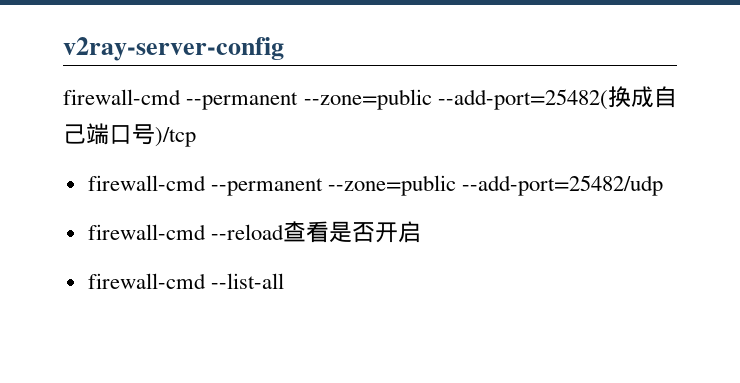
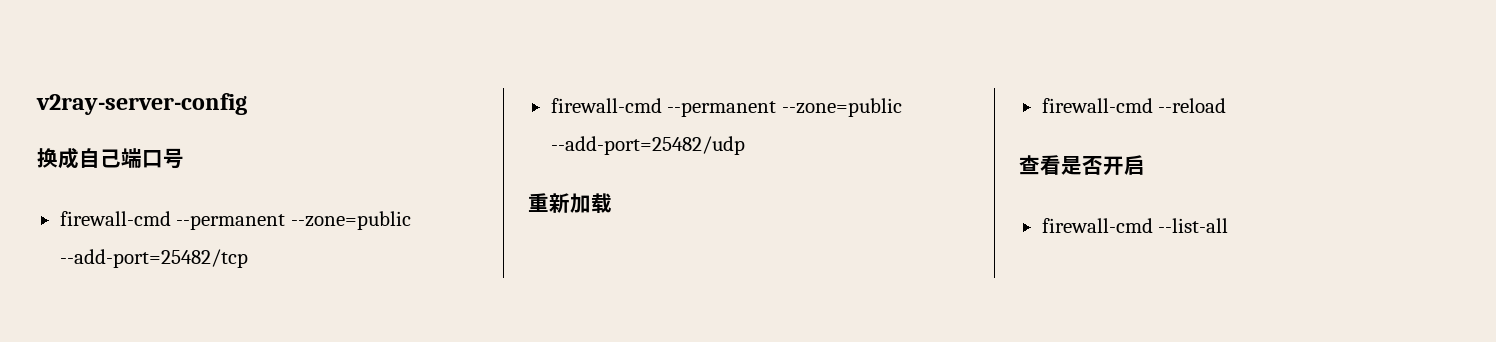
[63,89,608,110] firewall-cmd --permanent --zone=public --add-port=25482( -> (247, 104) none
[155,127,196,147] )/tcp -> [59,211,411,230] [59,249,248,268] // firewall-cmd --permanent --zone=public --add-port=25482/tcp
(663, 185) none -> [528,193,612,213] // 重新加载
(284, 232) none -> (1227, 105) //

